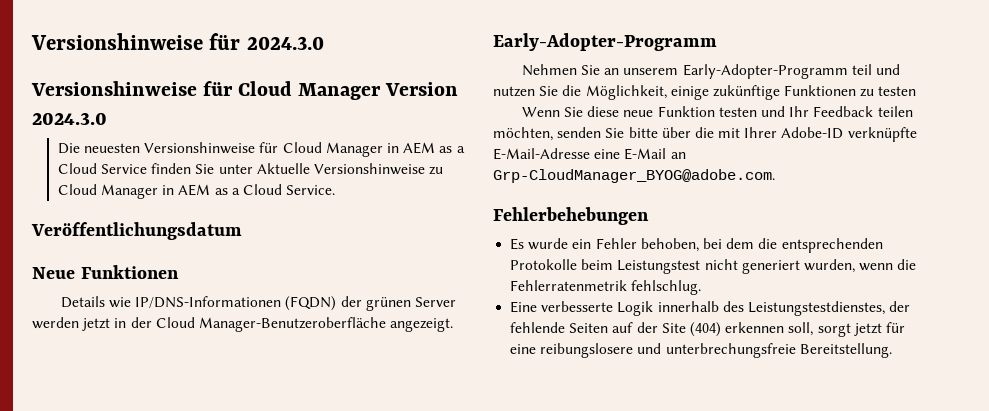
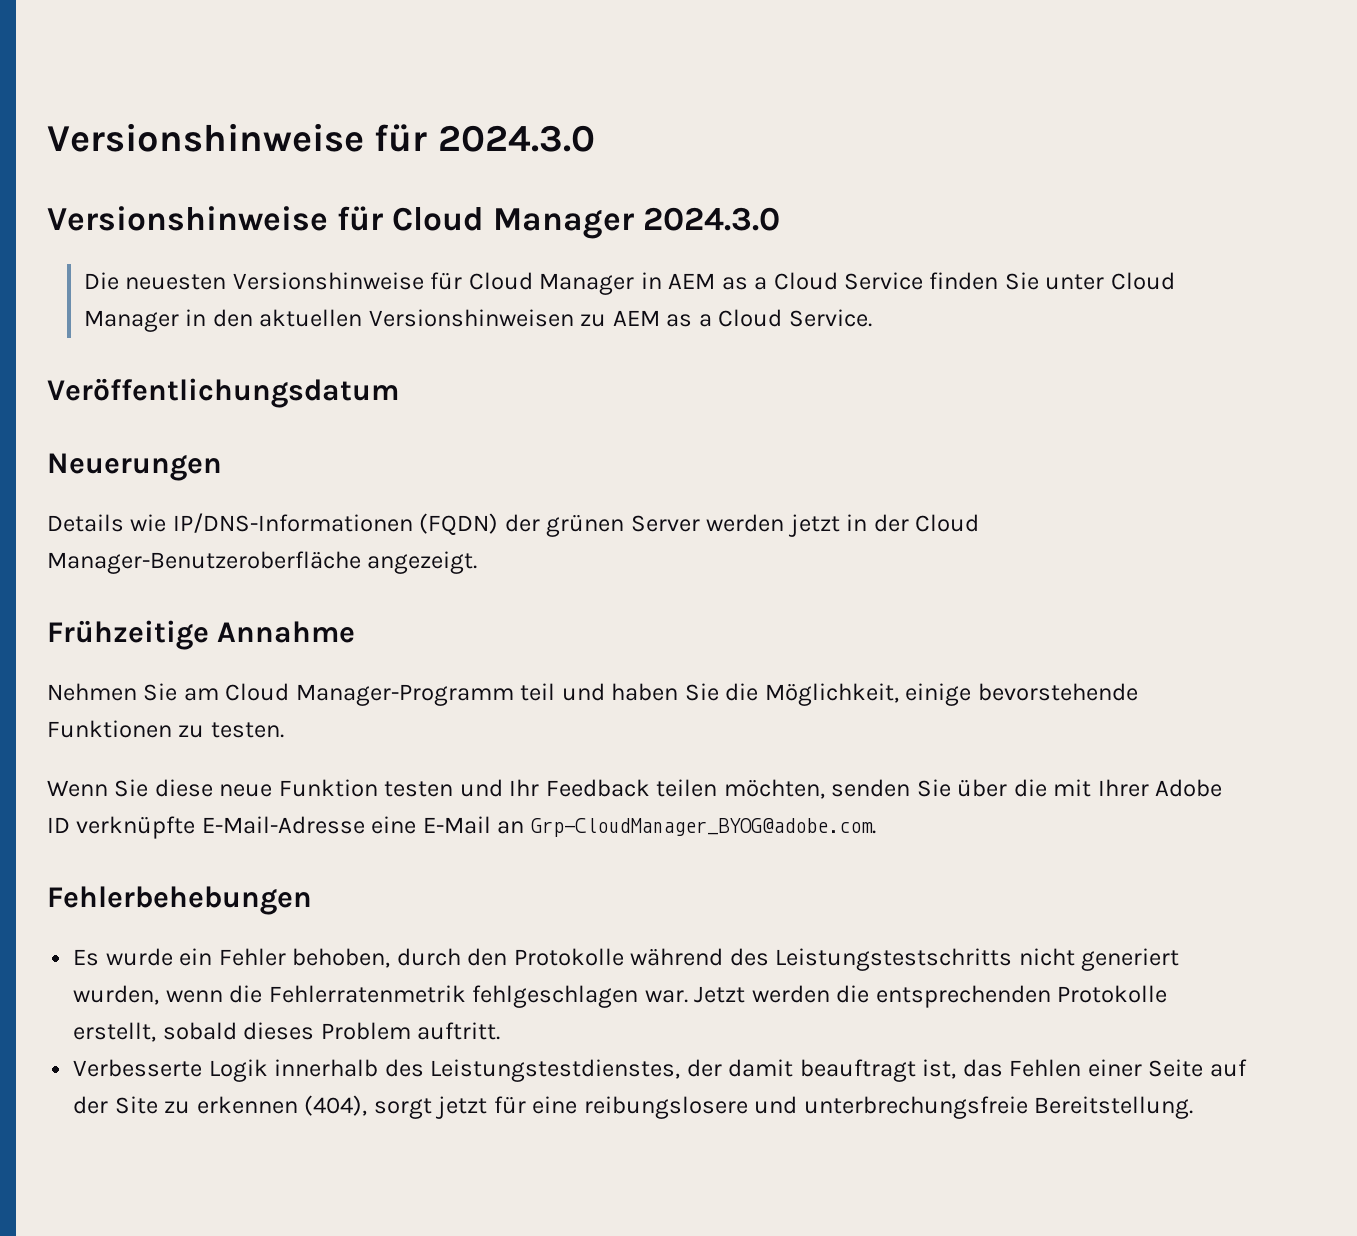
[385,82,459,96] Version -> (635, 223) none
[256,163,444,175] [57,184,175,199] Aktuelle Versionshinweise zu Cloud Manager in -> [1110,272,1175,290] [83,309,607,332] Cloud Manager in den aktuellen Versionshinweisen zu
[32,265,179,279] Neue Funktionen -> [47,453,222,481] Neuerungen
[493,33,717,51] Early-Adopter-Programm -> [47,620,356,650] Frühzeitige Annahme
[604,64,848,79] an unserem Early-Adopter-Programm -> [183,683,514,706] am Cloud Manager-Programm
[493,86,535,97] nutzen -> [611,683,679,701] haben
[712,85,780,100] zukünftige -> [977,683,1138,701] bevorstehende
[878,86,917,96] testen -> [210,722,284,738] testen.
[628,127,658,138] bitte -> (951, 788) none
[781,127,844,139] Adobe-ID -> [1155,779,1223,797] [47,817,70,833] Adobe ID
[702,238,883,253] [510,259,701,274] bei dem die entsprechenden Protokolle beim Leistungstest -> [396,948,1013,971] durch den Protokolle während des Leistungstestschritts
[631,280,702,295] [510,301,614,313] fehlschlug. // Eine verbesserte -> [472,985,1168,1008] [73,1022,501,1042] [73,1059,203,1077] fehlgeschlagen war. Jetzt werden die entsprechenden Protokolle erstellt, sobald dieses Problem auftritt. // Verbesserte
[510,322,814,337] fehlende Seiten auf der Site (404) erkennen soll, -> [728,1059,1247,1082] [73,1095,368,1116] damit beauftragt ist, das Fehlen einer Seite auf der Site zu erkennen (404),

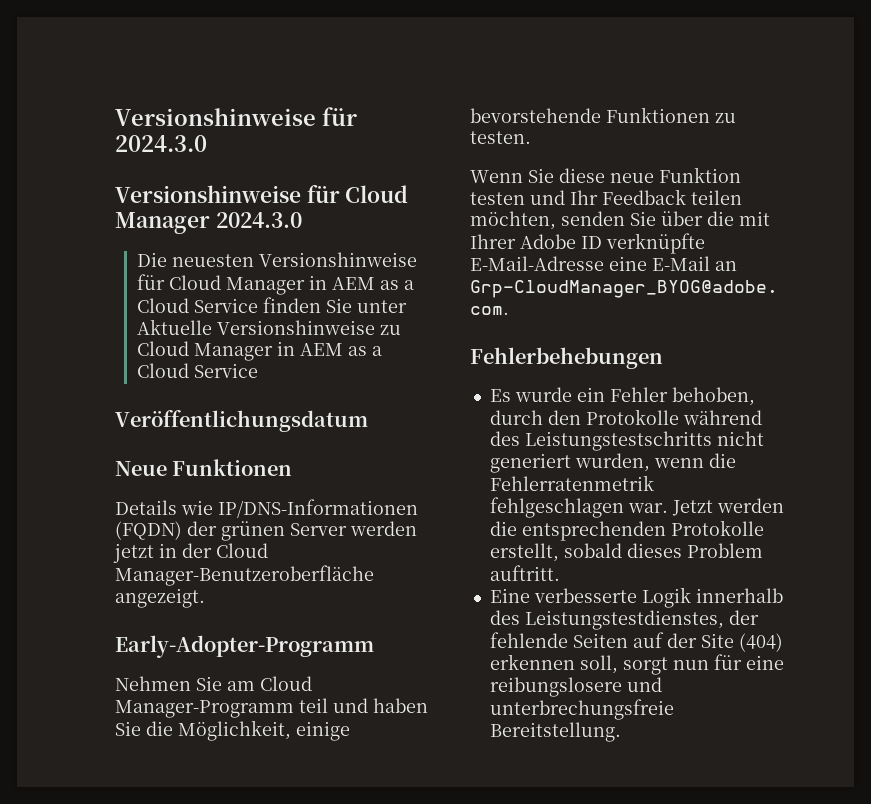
[1110,272,1175,290] [83,309,872,332] Cloud Manager in den aktuellen Versionshinweisen zu AEM as a Cloud Service. -> [136,319,401,335] [136,341,382,361] [136,363,258,378] Aktuelle Versionshinweise zu Cloud Manager in AEM as a Cloud Service
[47,453,222,481] Neuerungen -> [115,459,293,476] Neue Funktionen
[47,620,356,650] Frühzeitige Annahme -> [115,635,374,658] Early-Adopter-Programm
[73,1059,203,1077] Verbesserte -> [489,588,637,603] Eine verbesserte
[728,1059,1247,1082] [73,1095,488,1119] damit beauftragt ist, das Fehlen einer Seite auf der Site zu erkennen (404), sorgt jetzt -> [489,632,783,652] [489,654,709,675] fehlende Seiten auf der Site (404) erkennen soll, sorgt nun

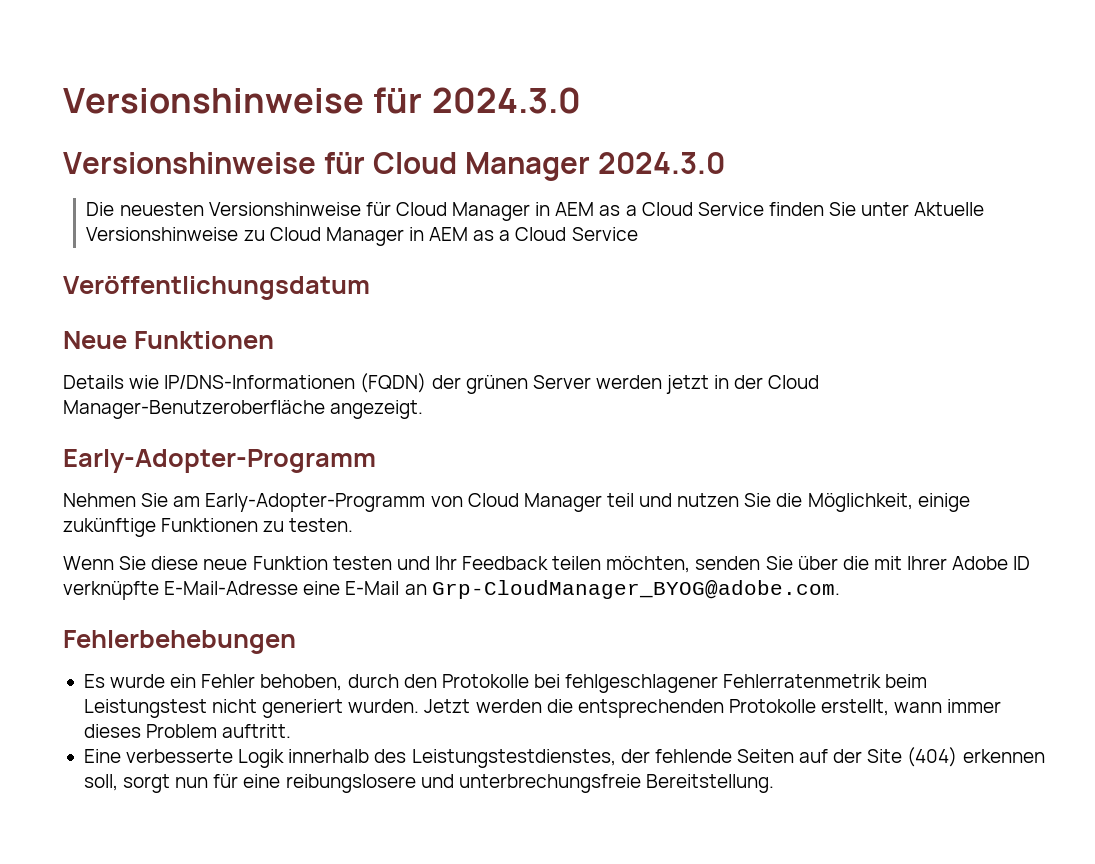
[260,676,312,691] [115,700,294,718] Cloud Manager-Programm -> [205,493,602,512] Early-Adopter-Programm von Cloud Manager
[373,698,428,713] haben -> [677,493,740,507] nutzen
[470,108,601,123] bevorstehende -> [63,518,156,537] zukünftige
[682,410,762,425] [489,431,764,451] [489,453,736,473] [489,475,654,491] [489,497,668,518] während des Leistungstestschritts nicht generiert wurden, wenn die Fehlerratenmetrik fehlgeschlagen war. -> [533,674,928,693] [83,699,420,718] bei fehlgeschlagener Fehlerratenmetrik beim Leistungstest nicht generiert wurden.
[563,543,622,558] sobald -> [894,699,1002,713] wann immer

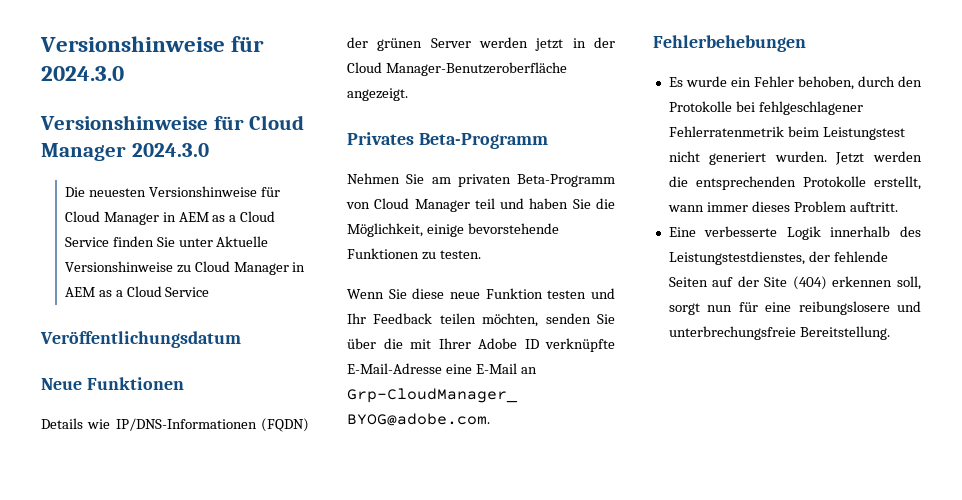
[63,449,376,473] Early-Adopter-Programm -> [347,132,548,149] Privates Beta-Programm
[205,493,426,512] Early-Adopter-Programm -> [457,174,615,187] privaten Beta-Programm
[677,493,740,507] nutzen -> [529,198,569,209] haben
[63,518,156,537] zukünftige -> [467,223,559,234] bevorstehende

